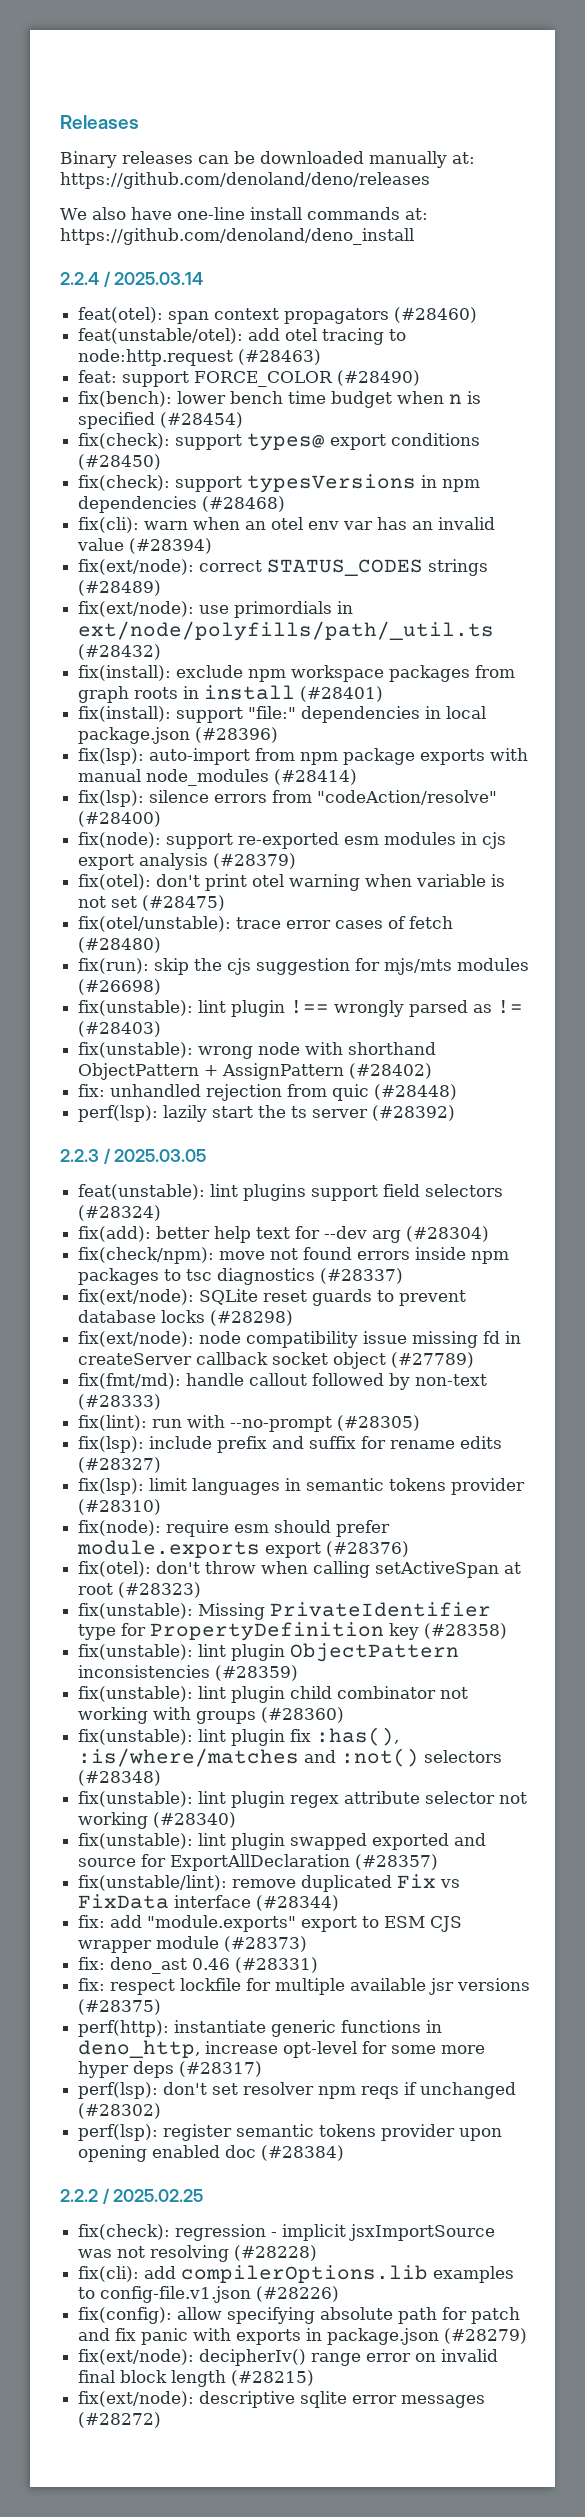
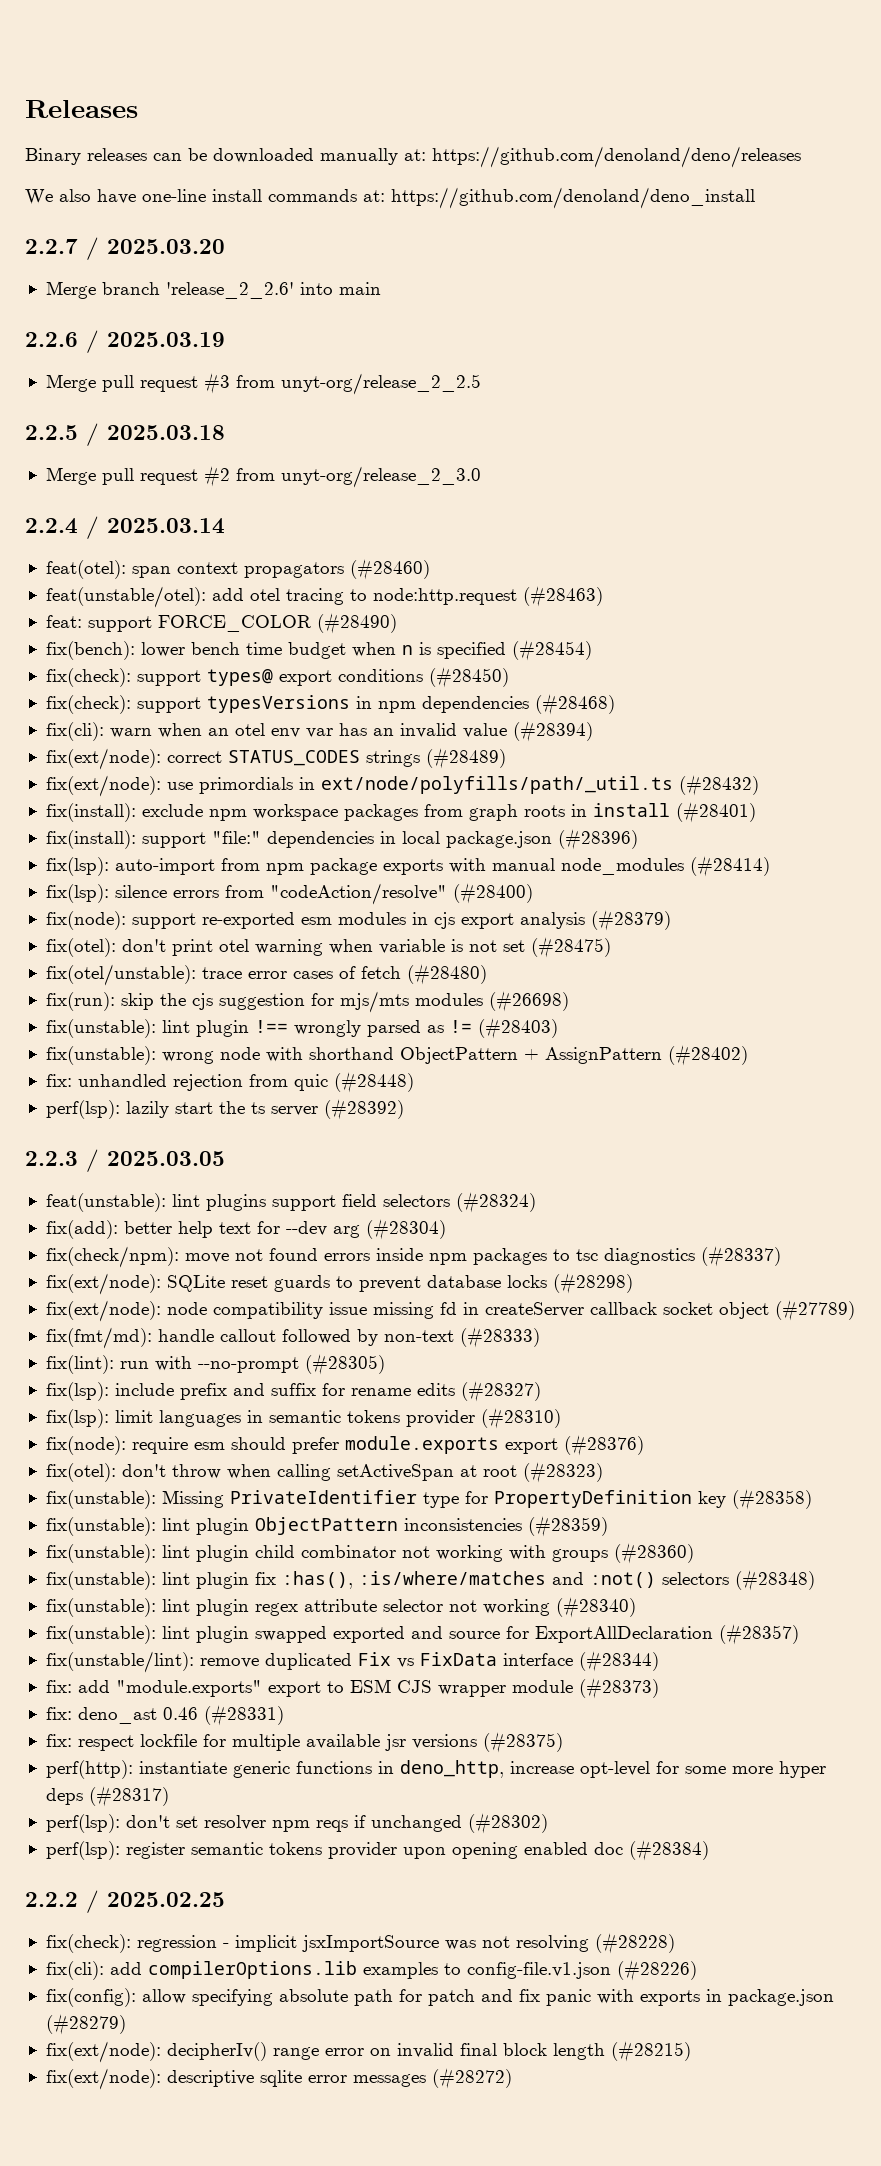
(414, 236) none -> [25,237,225,260] [45,281,381,299] [25,330,225,353] [45,373,481,395] [25,423,225,446] [45,466,481,488] // 2.2.7 / 2025.03.20 // Merge branch 'release_2_2.6' into main // 2.2.6 / 2025.03.19 // Merge pull request #3 from unyt-org/release_2_2.5 // 2.2.5 / 2025.03.18 // Merge pull request #2 from unyt-org/release_2_3.0

